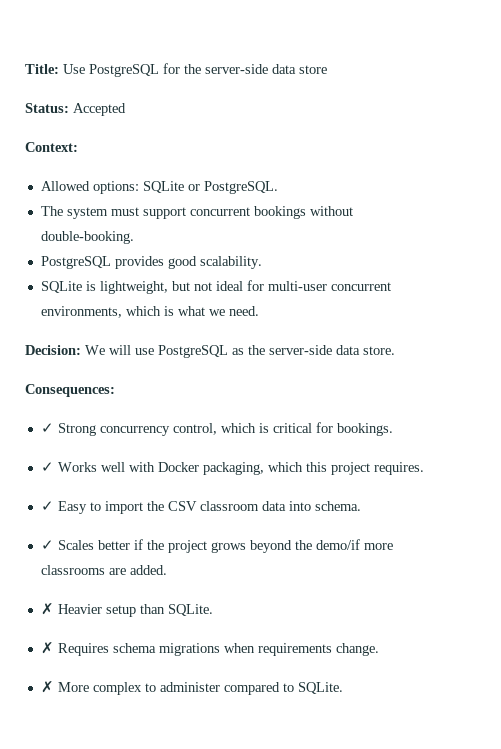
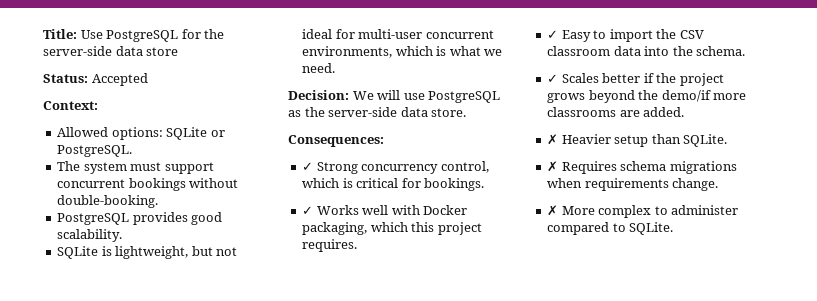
(311, 506) none -> [672,46,693,56] the

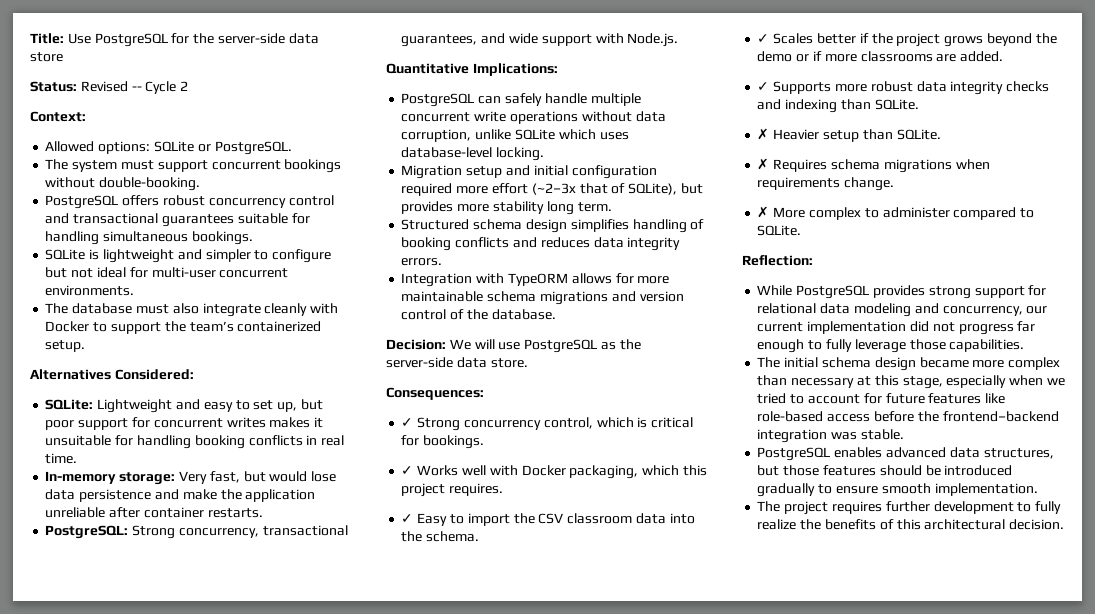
[91,73,148,86] Accepted -> [80,81,189,94] Revised -- Cycle 2
[132,212,223,225] [57,229,123,242] [57,246,189,259] provides good scalability. // SQLite is lightweight, -> [122,195,334,208] [45,213,310,227] [45,231,253,245] [45,249,332,263] offers robust concurrency control and transactional guarantees suitable for handling simultaneous bookings. // SQLite is lightweight and simpler to configure
[302,46,503,58] [302,63,336,73] environments, which is what we need. -> [45,285,135,296] [45,303,339,317] [45,321,322,334] [45,340,86,352] [30,369,194,380] [45,399,323,413] [45,417,324,430] [45,435,345,449] [45,453,78,464] [45,471,337,485] [45,489,316,502] [45,507,263,518] [45,525,348,539] [401,33,679,47] [386,63,558,76] [401,93,641,107] [401,111,666,124] [401,129,629,142] [401,147,545,161] [401,165,657,179] [401,183,703,196] [401,201,612,215] [401,219,705,233] [401,237,681,251] [401,258,443,266] [401,273,670,287] [401,291,684,305] [401,309,556,320] environments. // The database must also integrate cleanly with Docker to support the team’s containerized setup. // Alternatives Considered: // SQLite: Lightweight and easy to set up, but poor support for concurrent writes makes it unsuitable for handling booking conflicts in real time. // In-memory storage: Very fast, but would lose data persistence and make the application unreliable after container restarts. // PostgreSQL: Strong concurrency, transactional guarantees, and wide support with Node.js. // Quantitative Implications: // PostgreSQL can safely handle multiple concurrent write operations without data corruption, unlike SQLite which uses database-level locking. // Migration setup and initial configuration required more effort (~2–3x that of SQLite), but provides more stability long term. // Structured schema design simplifies handling of booking conflicts and reduces data integrity errors. // Integration with TypeORM allows for more maintainable schema migrations and version control of the database.
[661,90,711,102] demo/if -> [757,51,822,62] demo or if
(685, 112) none -> [757,81,1050,95] [757,99,919,113] // ✓ Supports more robust data integrity checks and indexing than SQLite.
(674, 228) none -> [742,255,813,266] [757,285,1047,299] [757,303,1048,317] [757,321,1036,335] [757,339,1025,353] [757,357,1061,371] [757,375,1065,389] [757,393,1006,404] [757,411,1059,422] [757,429,904,443] [757,447,1054,461] [757,465,1013,476] [757,483,1038,497] [757,501,1062,515] [757,519,1065,530] // Reflection: // While PostgreSQL provides strong support for relational data modeling and concurrency, our current implementation did not progress far enough to fully leverage those capabilities. // The initial schema design became more complex than necessary at this stage, especially when we tried to account for future features like role-based access before the frontend–backend integration was stable. // PostgreSQL enables advanced data structures, but those features should be introduced gradually to ensure smooth implementation. // The project requires further development to fully realize the benefits of this architectural decision.

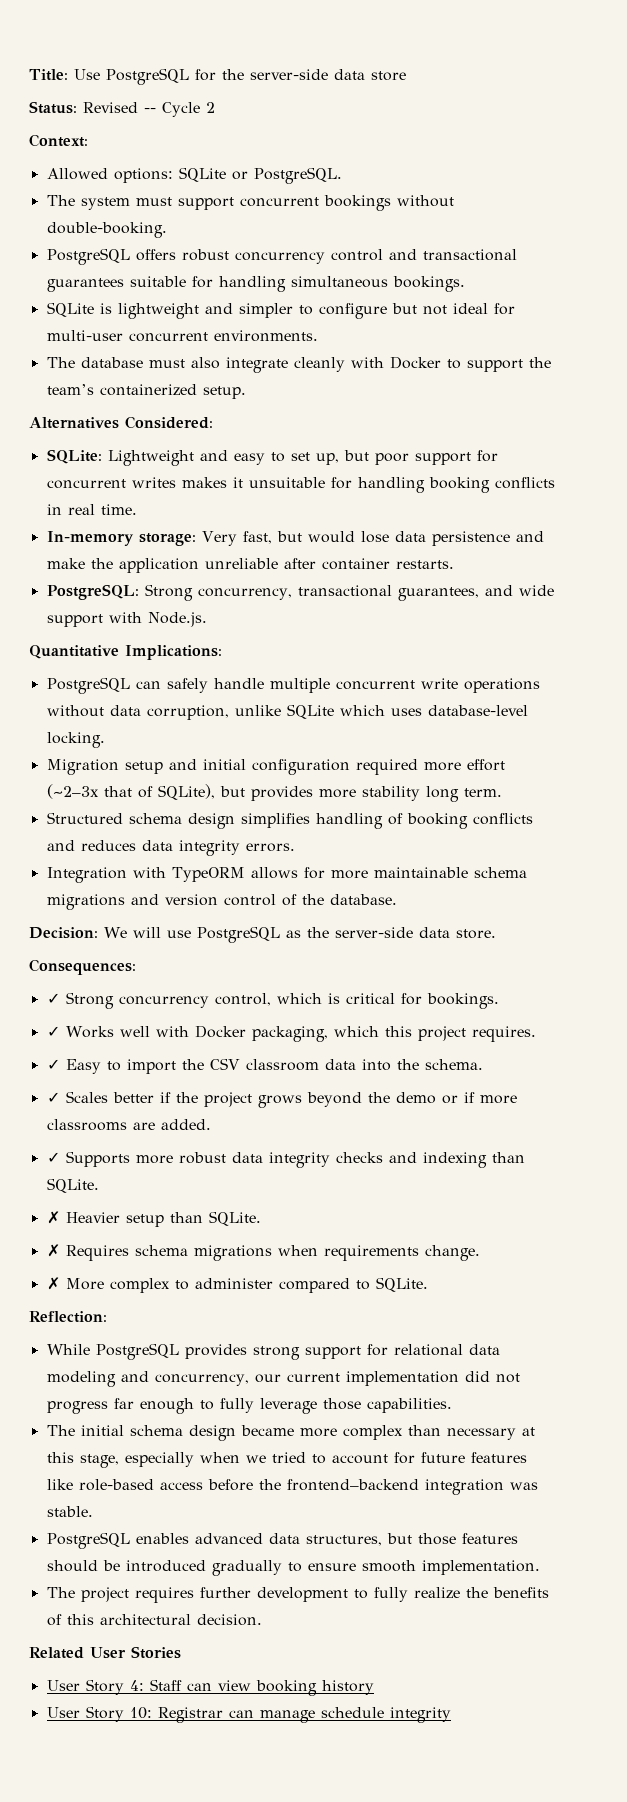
(1065, 524) none -> [29,1646,181,1659] [46,1679,374,1696] [46,1706,451,1723] // Related User Stories // User Story 4: Staff can view booking history // User Story 10: Registrar can manage schedule integrity

